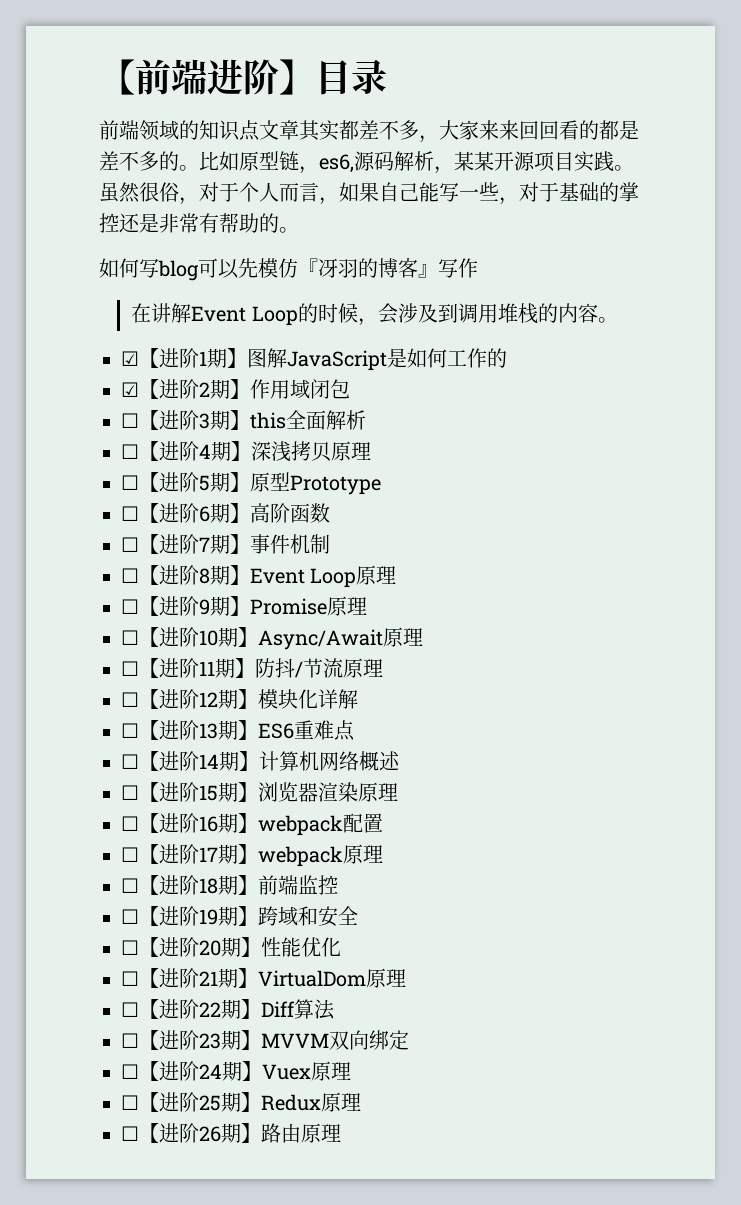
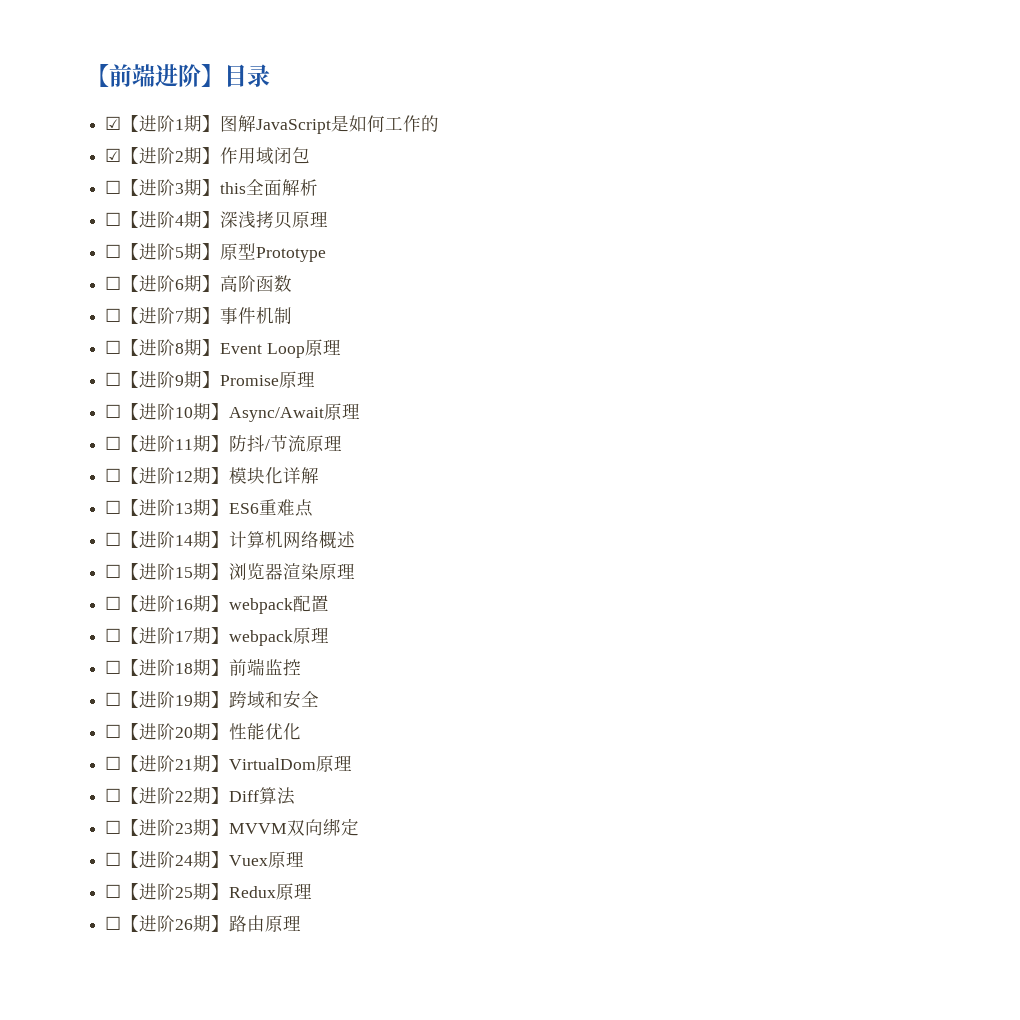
[99,120,639,143] [99,151,634,174] [99,182,639,205] [99,213,299,233] [99,258,478,281] [131,303,618,326] // 前端领域的知识点文章其实都差不多，大家来来回回看的都是差不多的。比如原型链，es6,源码解析，某某开源项目实践。虽然很俗，对于个人而言，如果自己能写一些，对于基础的掌控还是非常有帮助的。 // 如何写blog可以先模仿『冴羽的博客』写作 // 在讲解Event Loop的时候，会涉及到调用堆栈的内容。 -> (270, 75) none

